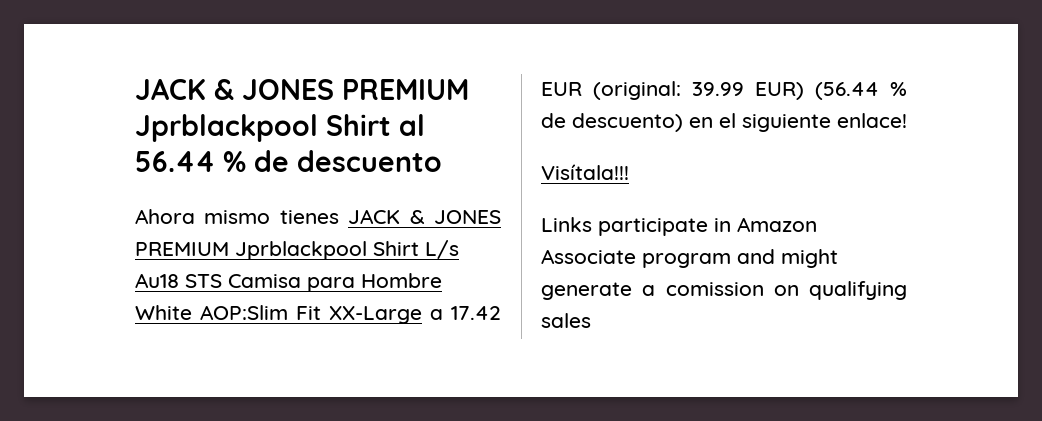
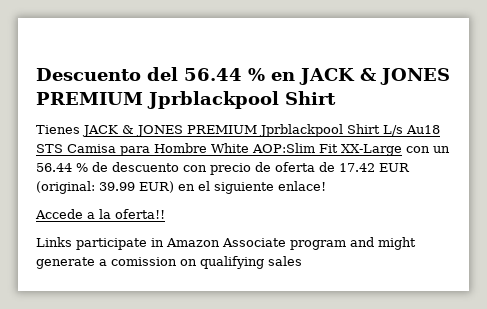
[135,78,469,100] [135,114,425,142] [135,150,442,172] [135,209,339,224] JACK & JONES PREMIUM Jprblackpool Shirt al 56.44 % de descuento // Ahora mismo tienes -> [36,67,450,85] [36,91,336,109] [36,125,80,134] Descuento del 56.44 % en JACK & JONES PREMIUM Jprblackpool Shirt // Tienes
[430,309,443,320] a -> [406,146,450,153] [36,162,335,175] con un 56.44 % de descuento con precio de oferta de
[815,82,907,100] [541,113,683,132] (56.44 % de descuento) -> (174, 187) none
[541,164,629,180] Visítala!!! -> [35,209,165,219] Accede a la oferta!!

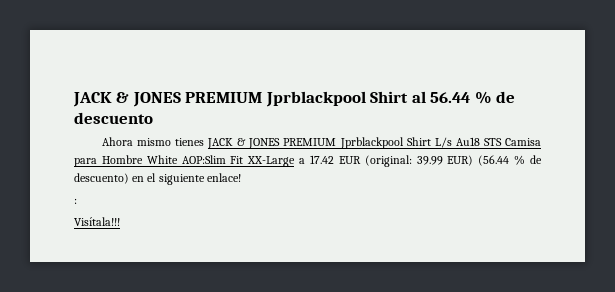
[36,67,450,85] [36,91,336,109] [36,125,80,134] Descuento del 56.44 % en JACK & JONES PREMIUM Jprblackpool Shirt // Tienes -> [73,91,516,107] [74,112,153,124] [101,137,205,146] JACK & JONES PREMIUM Jprblackpool Shirt al 56.44 % de descuento // Ahora mismo tienes
[406,146,450,153] [36,162,335,175] con un 56.44 % de descuento con precio de oferta de -> [299,158,306,164] a
(174, 187) none -> [478,155,542,166] [74,173,129,184] (56.44 % de descuento)
[35,209,165,219] [36,237,416,250] [36,256,302,269] Accede a la oferta!! // Links participate in Amazon Associate program and might generate a comission on qualifying sales -> [74,198,77,204] [74,217,120,226] : // Visítala!!!

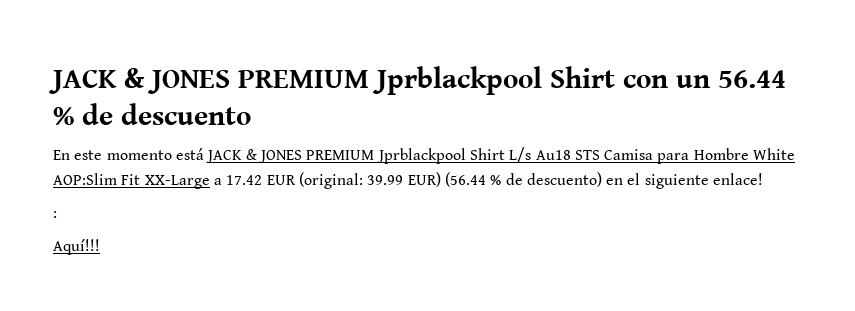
[73,91,426,107] JACK & JONES PREMIUM Jprblackpool Shirt al -> [48,66,710,95] JACK & JONES PREMIUM Jprblackpool Shirt con un
[101,137,205,146] Ahora mismo tienes -> [53,148,204,160] En este momento está
[74,217,120,226] Visítala!!! -> [53,239,100,255] Aquí!!!

